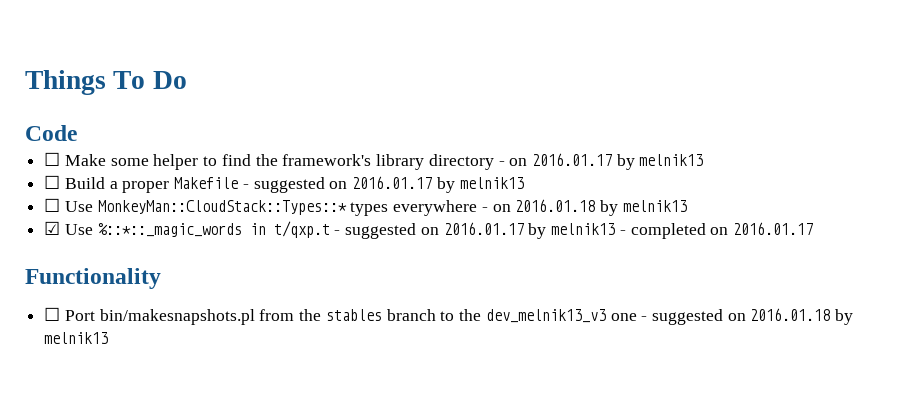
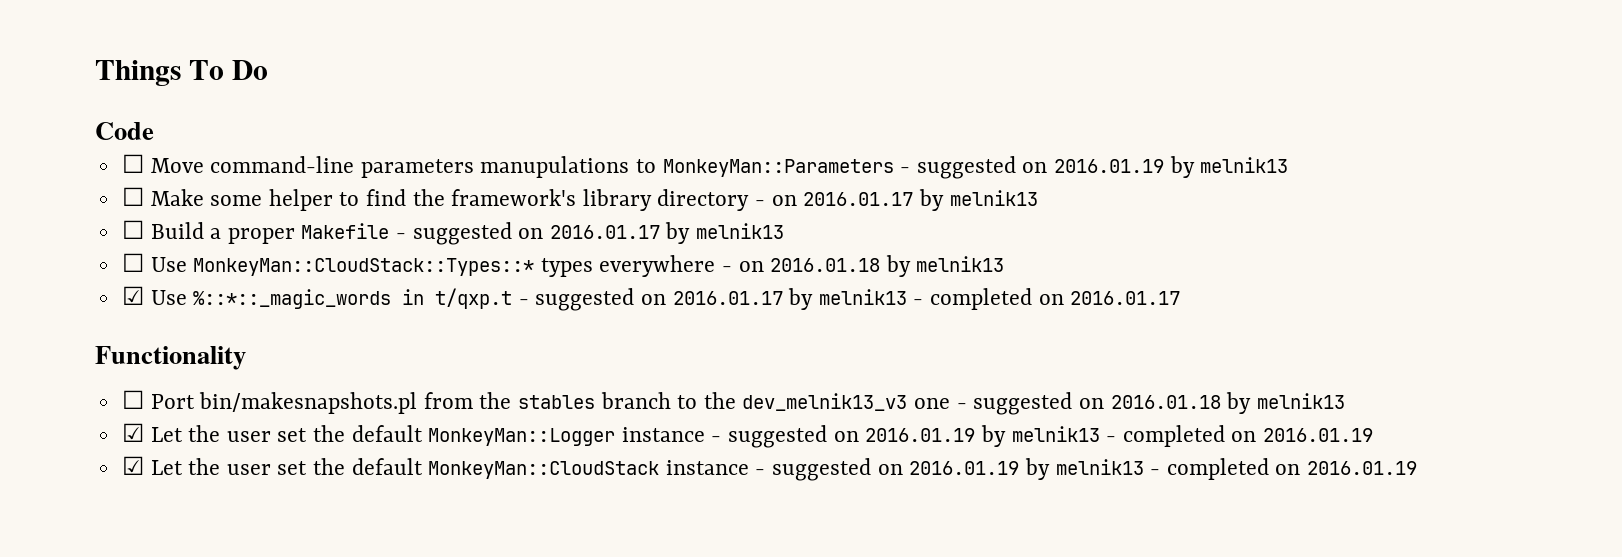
(77, 133) none -> [121,154,1289,179] // ☐ Move command-line parameters manupulations to MonkeyMan::Parameters - suggested on 2016.01.19 by melnik13
(109, 338) none -> [121,423,1374,448] [121,456,1418,481] // ☑ Let the user set the default MonkeyMan::Logger instance - suggested on 2016.01.19 by melnik13 - completed on 2016.01.19 // ☑ Let the user set the default MonkeyMan::CloudStack instance - suggested on 2016.01.19 by melnik13 - completed on 2016.01.19

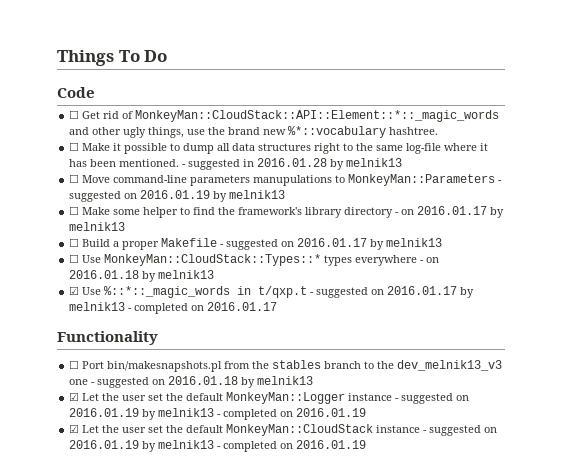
(154, 131) none -> [69,110,500,122] [69,126,439,138] [69,142,489,154] [69,158,403,170] // ☐ Get rid of MonkeyMan::CloudStack::API::Element::*::_magic_words and other ugly things, use the brand new %*::vocabulary hashtree. // ☐ Make it possible to dump all data structures right to the same log-file where it has been mentioned. - suggested in 2016.01.28 by melnik13

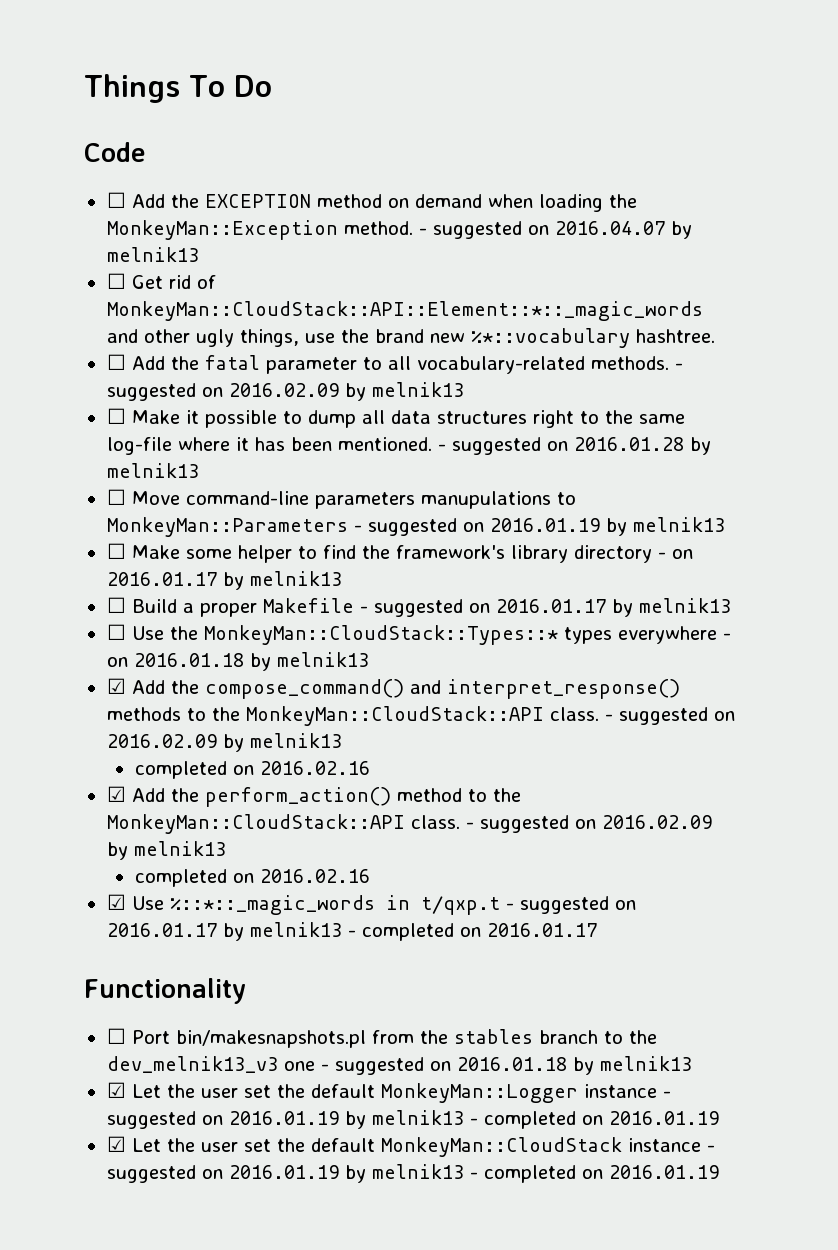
(95, 92) none -> [106,192,637,212] [106,220,692,240] [106,247,199,262] // ☐ Add the EXCEPTION method on demand when loading the MonkeyMan::Exception method. - suggested on 2016.04.07 by melnik13
(439, 131) none -> [106,354,683,374] [106,382,464,401] // ☐ Add the fatal parameter to all vocabulary-related methods. - suggested on 2016.02.09 by melnik13
[243,159,255,167] in -> [546,441,568,451] on
(102, 259) none -> [169,626,198,640] the
(215, 274) none -> [106,678,680,699] [106,706,735,726] [106,733,342,752] [134,761,370,779] [106,786,521,807] [106,814,712,834] [106,841,226,860] [134,869,370,887] // ☑ Add the compose_command() and interpret_response() methods to the MonkeyMan::CloudStack::API class. - suggested on 2016.02.09 by melnik13 // completed on 2016.02.16 // ☑ Add the perform_action() method to the MonkeyMan::CloudStack::API class. - suggested on 2016.02.09 by melnik13 // completed on 2016.02.16

